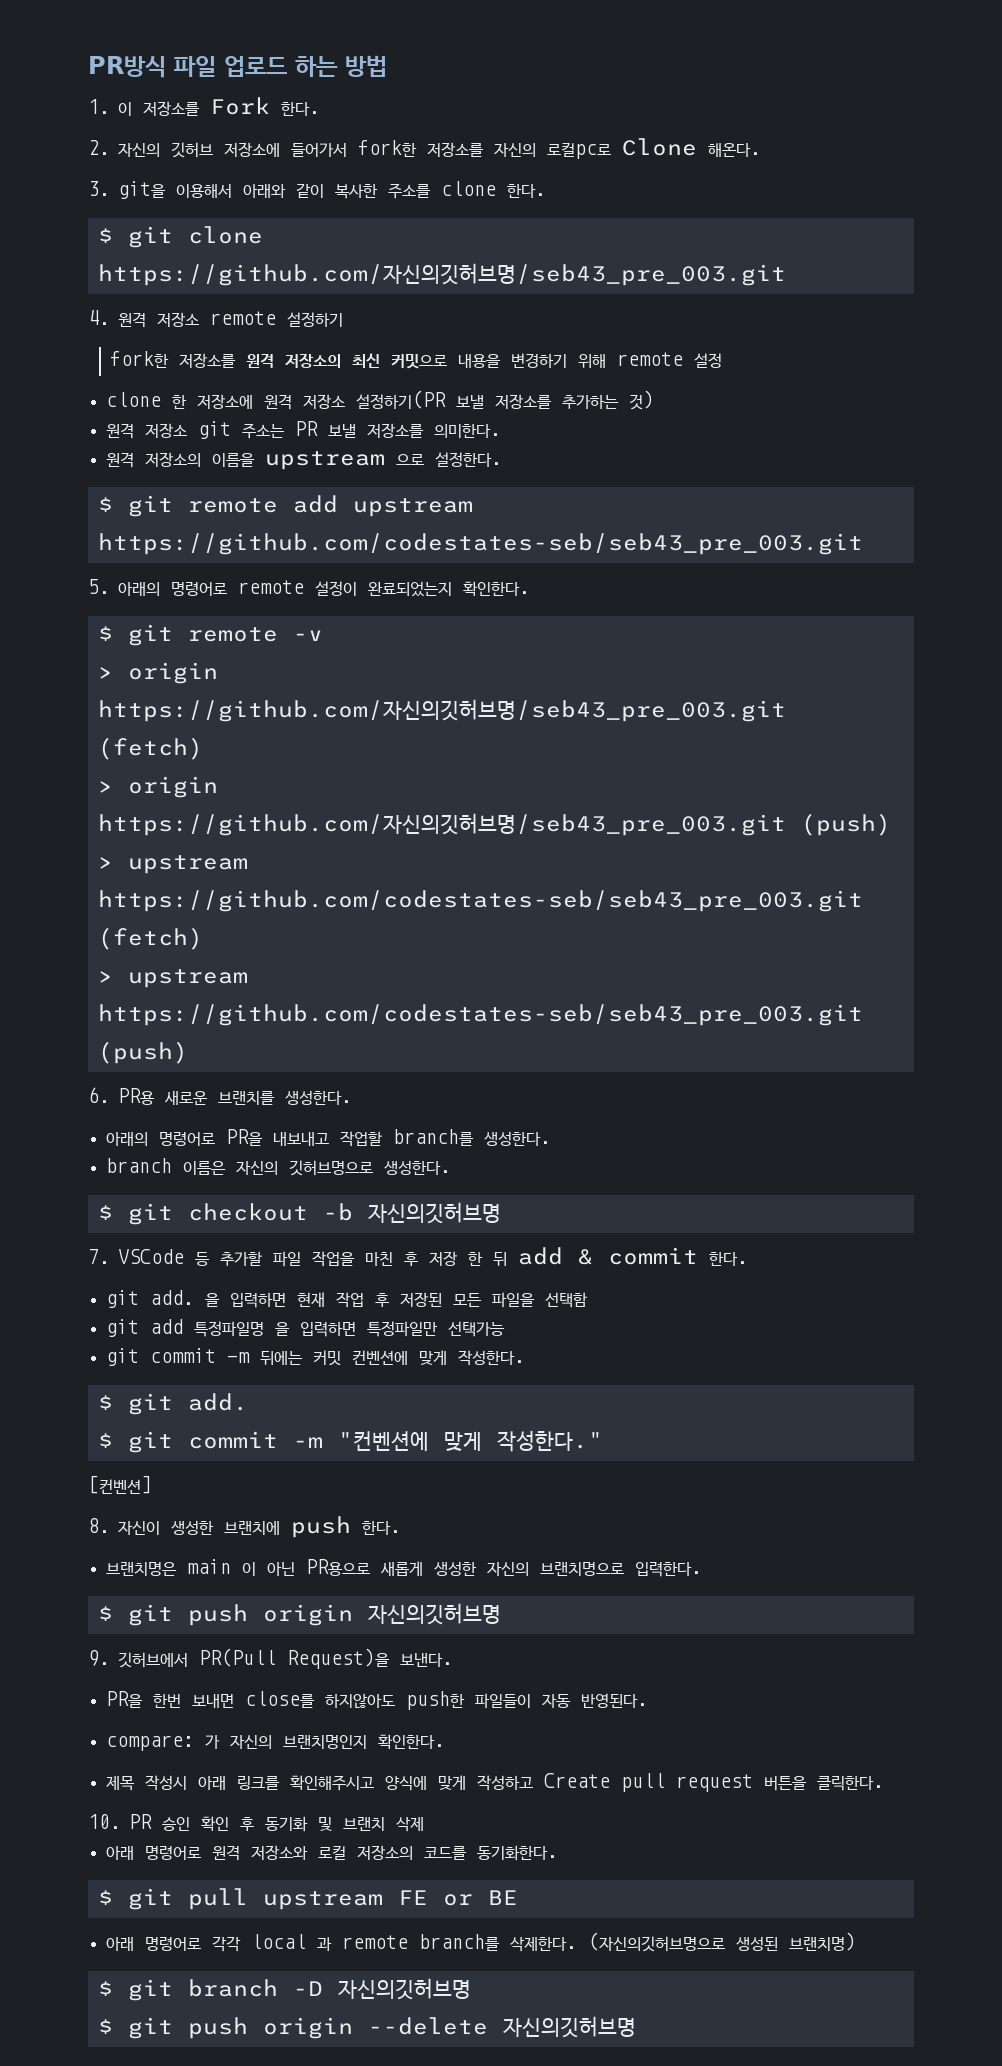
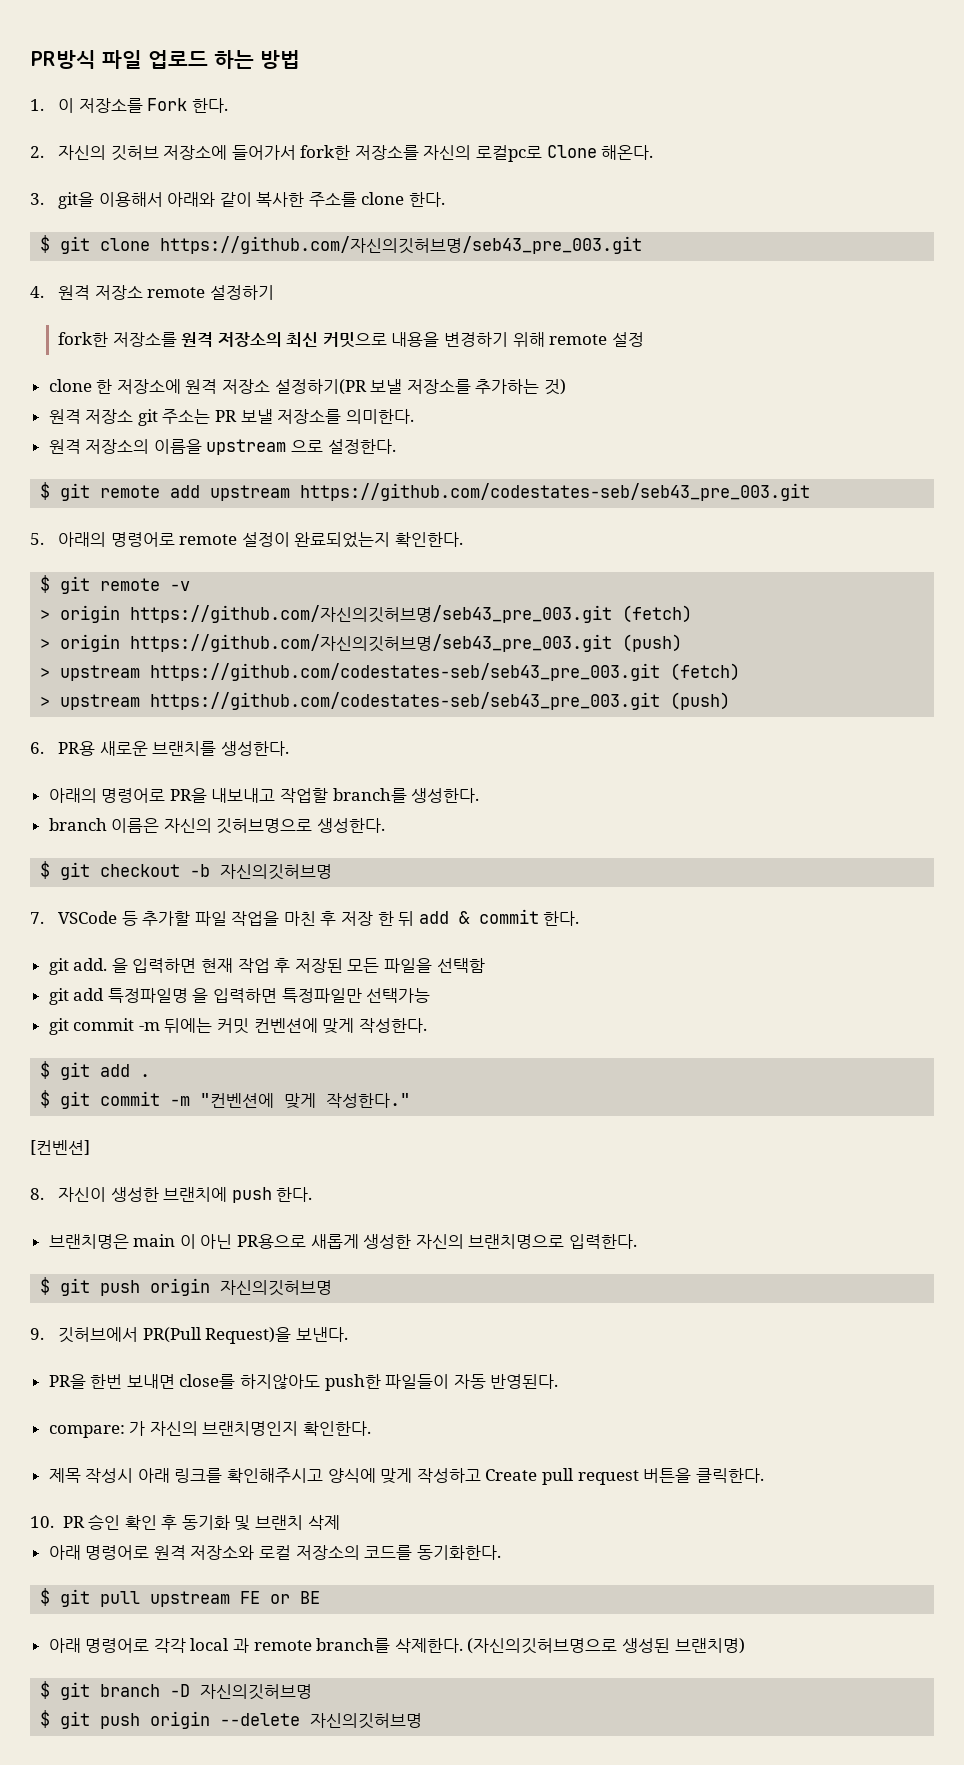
[187,1393,248,1411] add. -> [100,1064,151,1077] add .

